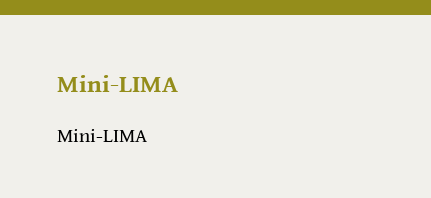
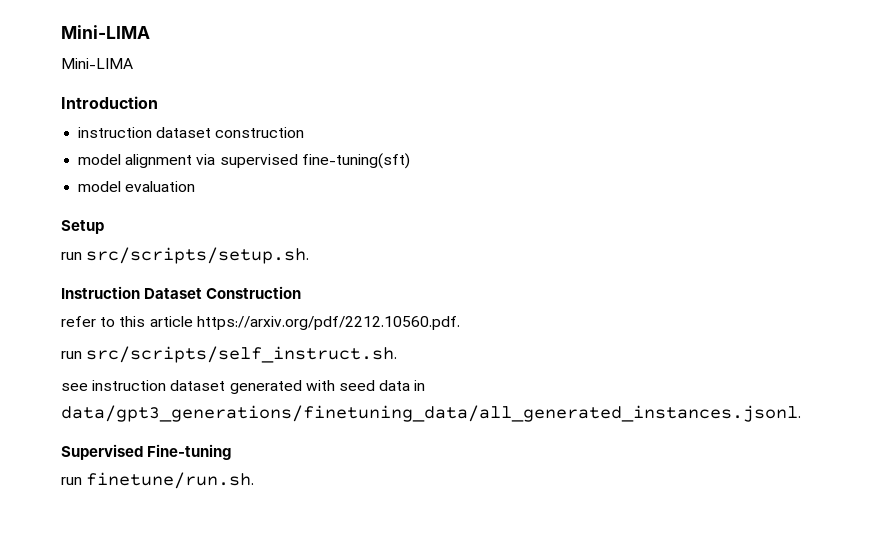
(147, 135) none -> [61,96,158,109] [78,127,305,138] [78,153,410,169] [78,181,196,192] [61,220,104,234] [61,247,310,264] [61,286,302,299] [61,316,460,330] [61,346,398,363] [61,380,426,394] [61,405,801,422] [61,444,232,460] [61,472,255,489] // Introduction // instruction dataset construction // model alignment via supervised fine-tuning(sft) // model evaluation // Setup // run src/scripts/setup.sh. // Instruction Dataset Construction // refer to this article https://arxiv.org/pdf/2212.10560.pdf. // run src/scripts/self_instruct.sh. // see instruction dataset generated with seed data in data/gpt3_generations/finetuning_data/all_generated_instances.jsonl. // Supervised Fine-tuning // run finetune/run.sh.

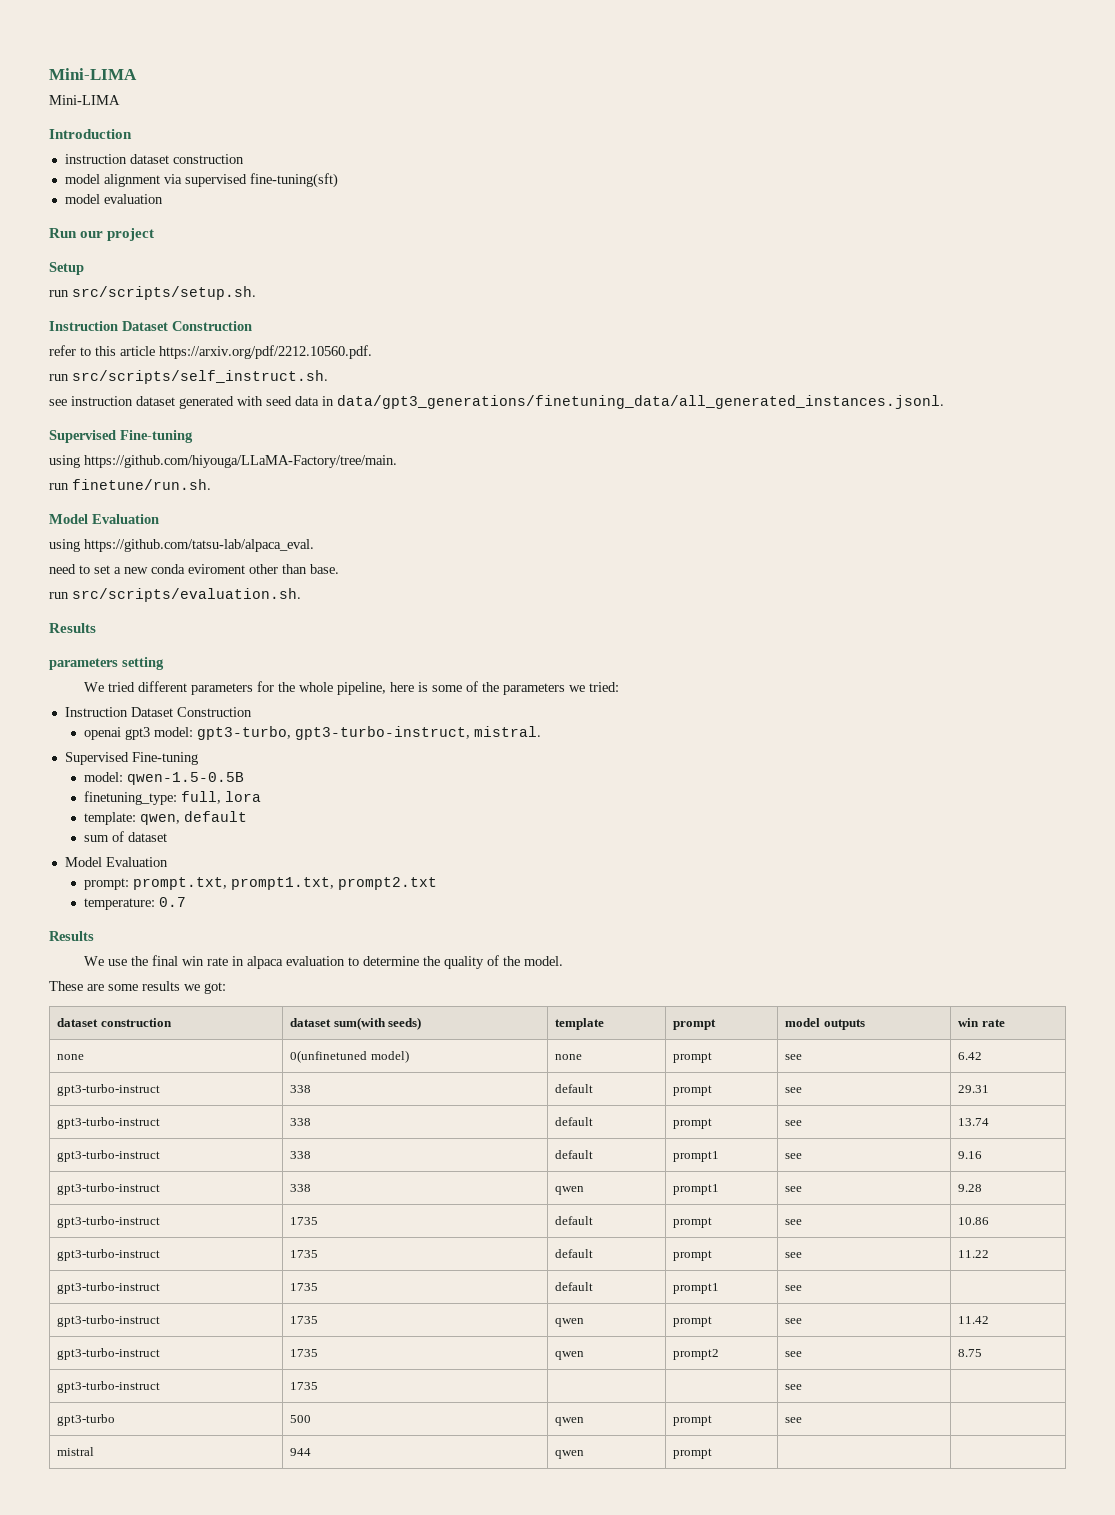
(196, 186) none -> [49,228,155,241] // Run our project
(232, 452) none -> [49,455,397,468] // using https://github.com/hiyouga/LLaMA-Factory/tree/main.
(255, 480) none -> [49,514,159,524] [49,539,314,552] [49,564,339,574] [49,588,301,602] [49,623,96,633] [49,657,164,670] [83,681,619,695] [64,707,252,717] [84,726,542,740] [64,752,198,765] [84,772,245,785] [84,791,262,805] [84,811,248,825] [84,831,168,842] [64,857,168,867] [84,877,438,890] [84,897,187,910] [49,931,94,941] [83,955,563,969] [49,981,226,994] [57,1018,172,1027] [290,1017,422,1030] [555,1018,605,1030] [673,1019,717,1030] [785,1018,865,1030] [958,1018,1005,1027] [57,1054,85,1060] [290,1050,409,1063] [555,1054,583,1060] [673,1052,713,1063] [785,1054,803,1060] [958,1052,983,1060] [57,1084,161,1096] [290,1085,312,1093] [555,1084,594,1093] [673,1085,713,1096] [785,1087,803,1093] [958,1085,990,1093] [57,1117,161,1129] [290,1118,312,1126] [555,1117,594,1126] [673,1118,713,1129] [785,1120,803,1126] [958,1118,990,1126] [57,1150,161,1162] [290,1151,312,1159] [555,1150,594,1159] [673,1151,720,1162] [785,1153,803,1159] [958,1151,983,1159] [57,1183,161,1195] [290,1184,312,1192] [555,1186,585,1195] [673,1184,720,1195] [785,1186,803,1192] [958,1184,983,1192] [57,1216,161,1228] [290,1217,319,1225] [555,1216,594,1225] [673,1217,713,1228] [785,1219,803,1225] [958,1217,990,1225] [57,1249,161,1261] [290,1250,319,1258] [555,1249,594,1258] [673,1250,713,1261] [785,1252,803,1258] [958,1250,990,1258] [57,1282,161,1294] [290,1283,319,1291] [555,1282,594,1291] [673,1283,720,1294] [785,1285,803,1291] [57,1315,161,1327] [290,1316,319,1324] [555,1318,585,1327] [673,1316,713,1327] [785,1318,803,1324] [958,1316,990,1324] [57,1348,161,1360] [290,1349,319,1357] [555,1351,585,1360] [673,1349,720,1360] [785,1351,803,1357] [958,1349,983,1357] [57,1381,161,1393] [290,1382,319,1390] [785,1384,803,1390] [57,1414,116,1426] [290,1415,312,1423] [555,1417,585,1426] [673,1415,713,1426] [785,1417,803,1423] [57,1447,95,1456] [290,1448,312,1456] [555,1450,585,1459] [673,1448,713,1459] // Model Evaluation // using https://github.com/tatsu-lab/alpaca_eval. // need to set a new conda eviroment other than base. // run src/scripts/evaluation.sh. // Results // parameters setting // We tried different parameters for the whole pipeline, here is some of the parameters we tried: // Instruction Dataset Construction // openai gpt3 model: gpt3-turbo, gpt3-turbo-instruct, mistral. // Supervised Fine-tuning // model: qwen-1.5-0.5B // finetuning_type: full, lora // template: qwen, default // sum of dataset // Model Evaluation // prompt: prompt.txt, prompt1.txt, prompt2.txt // temperature: 0.7 // Results // We use the final win rate in alpaca evaluation to determine the quality of the model. // These are some results we got: // dataset construction | dataset sum(with seeds) | template | prompt | model outputs | win rate // none | 0(unfinetuned model) | none | prompt | see | 6.42 // gpt3-turbo-instruct | 338 | default | prompt | see | 29.31 // gpt3-turbo-instruct | 338 | default | prompt | see | 13.74 // gpt3-turbo-instruct | 338 | default | prompt1 | see | 9.16 // gpt3-turbo-instruct | 338 | qwen | prompt1 | see | 9.28 // gpt3-turbo-instruct | 1735 | default | prompt | see | 10.86 // gpt3-turbo-instruct | 1735 | default | prompt | see | 11.22 // gpt3-turbo-instruct | 1735 | default | prompt1 | see | // gpt3-turbo-instruct | 1735 | qwen | prompt | see | 11.42 // gpt3-turbo-instruct | 1735 | qwen | prompt2 | see | 8.75 // gpt3-turbo-instruct | 1735 | | | see | // gpt3-turbo | 500 | qwen | prompt | see | // mistral | 944 | qwen | prompt | |

